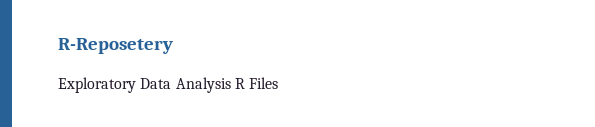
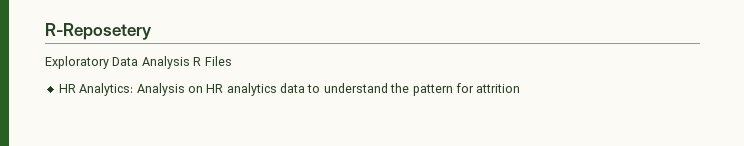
(279, 83) none -> [58,83,521,96] // HR Analytics: Analysis on HR analytics data to understand the pattern for attrition

